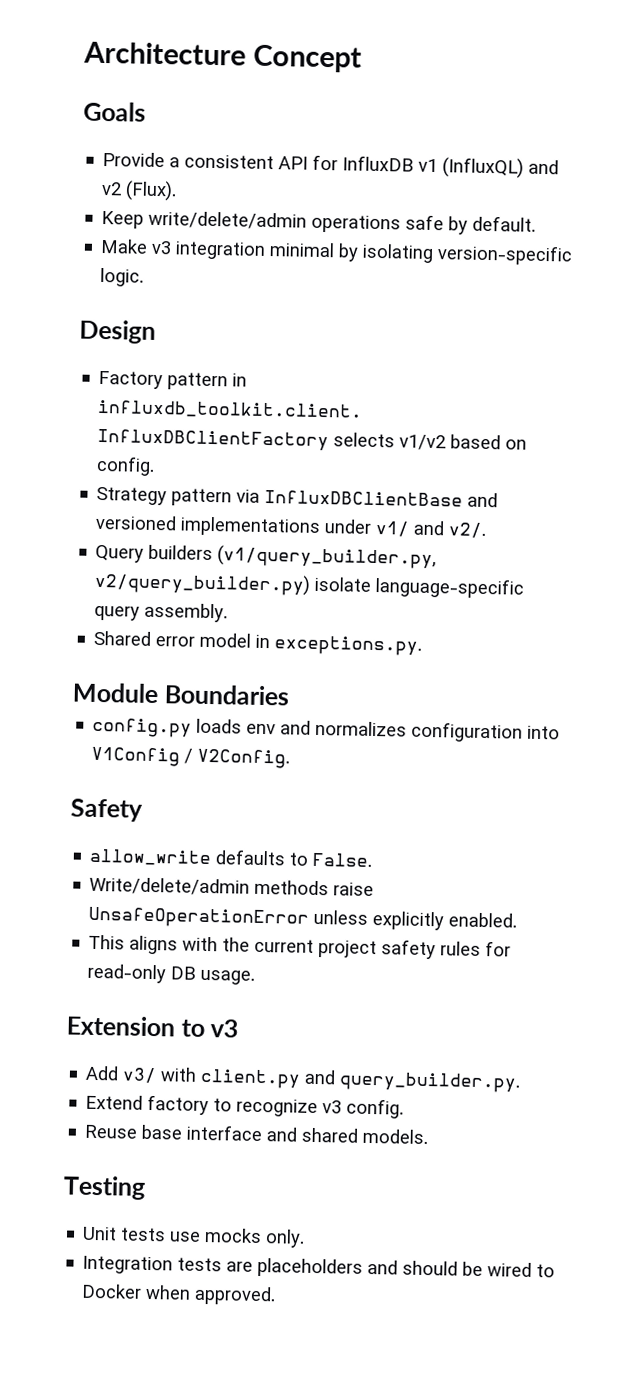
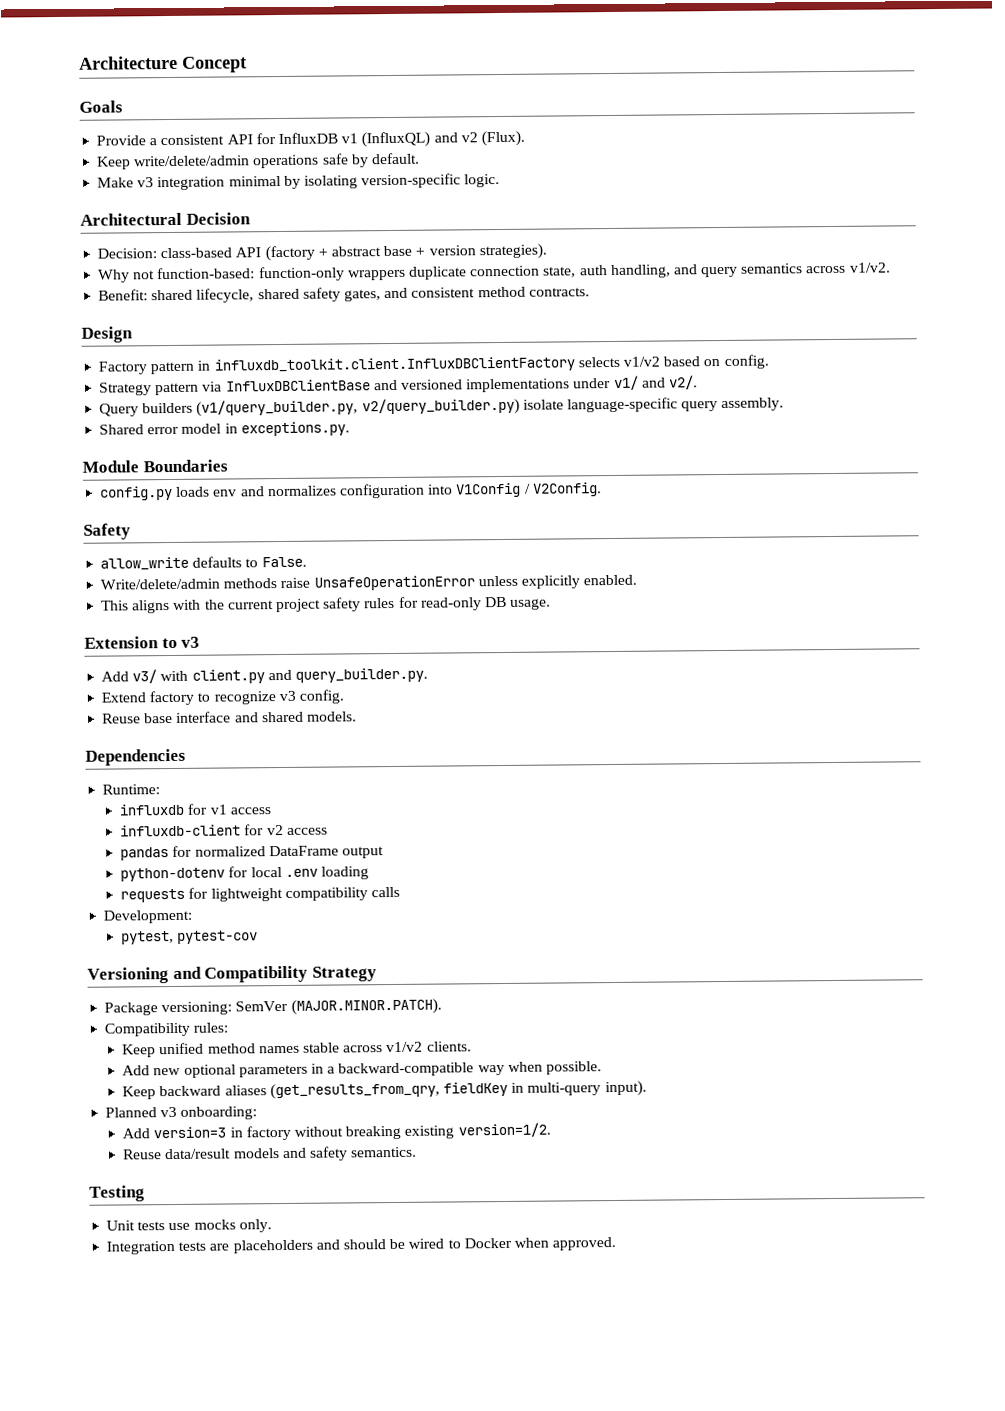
(145, 277) none -> [80,212,251,226] [97,243,547,262] [98,262,891,283] [98,286,590,303] // Architectural Decision // Decision: class-based API (factory + abstract base + version strategies). // Why not function-based: function-only wrappers duplicate connection state, auth handling, and query semantics across v1/v2. // Benefit: shared lifecycle, shared safety gates, and consistent method contracts.
(429, 1136) none -> [85,748,186,766] [102,784,161,795] [119,803,271,816] [120,824,328,837] [120,845,384,861] [120,866,369,882] [120,886,400,903] [103,909,193,924] [121,930,259,945] [87,965,377,984] [104,998,442,1016] [104,1022,229,1037] [122,1041,472,1058] [122,1061,602,1078] [122,1080,647,1100] [105,1106,258,1120] [122,1122,551,1141] [123,1146,418,1161] // Dependencies // Runtime: // influxdb for v1 access // influxdb-client for v2 access // pandas for normalized DataFrame output // python-dotenv for local .env loading // requests for lightweight compatibility calls // Development: // pytest, pytest-cov // Versioning and Compatibility Strategy // Package versioning: SemVer (MAJOR.MINOR.PATCH). // Compatibility rules: // Keep unified method names stable across v1/v2 clients. // Add new optional parameters in a backward-compatible way when possible. // Keep backward aliases (get_results_from_qry, fieldKey in multi-query input). // Planned v3 onboarding: // Add version=3 in factory without breaking existing version=1/2. // Reuse data/result models and safety semantics.

